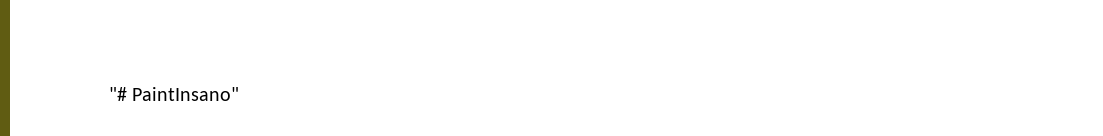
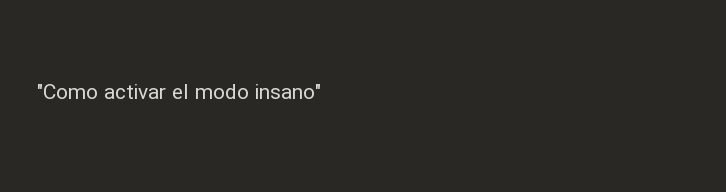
[109,87,240,101] "# PaintInsano" -> [37,84,321,99] "Como activar el modo insano"

